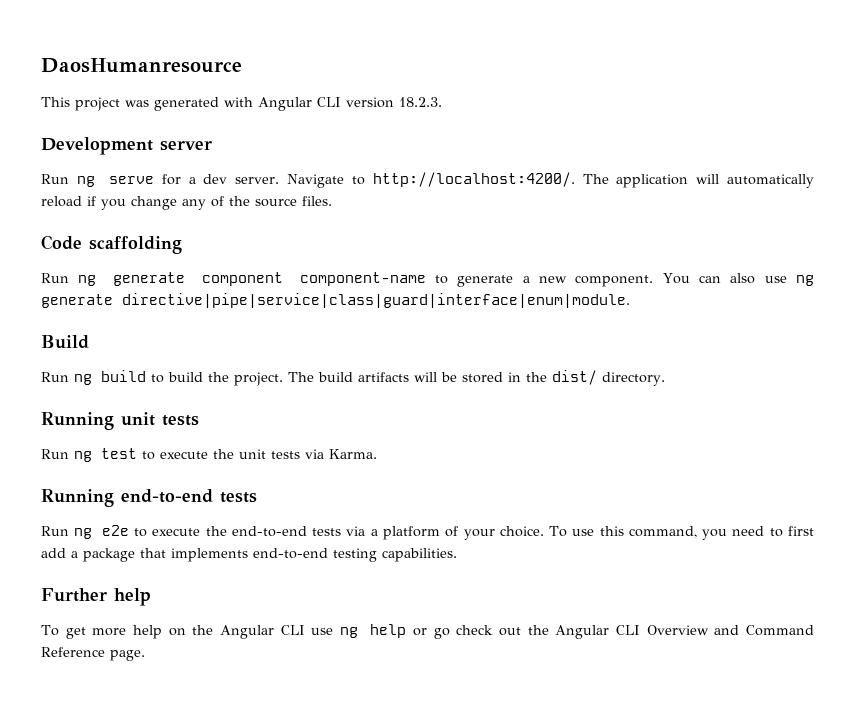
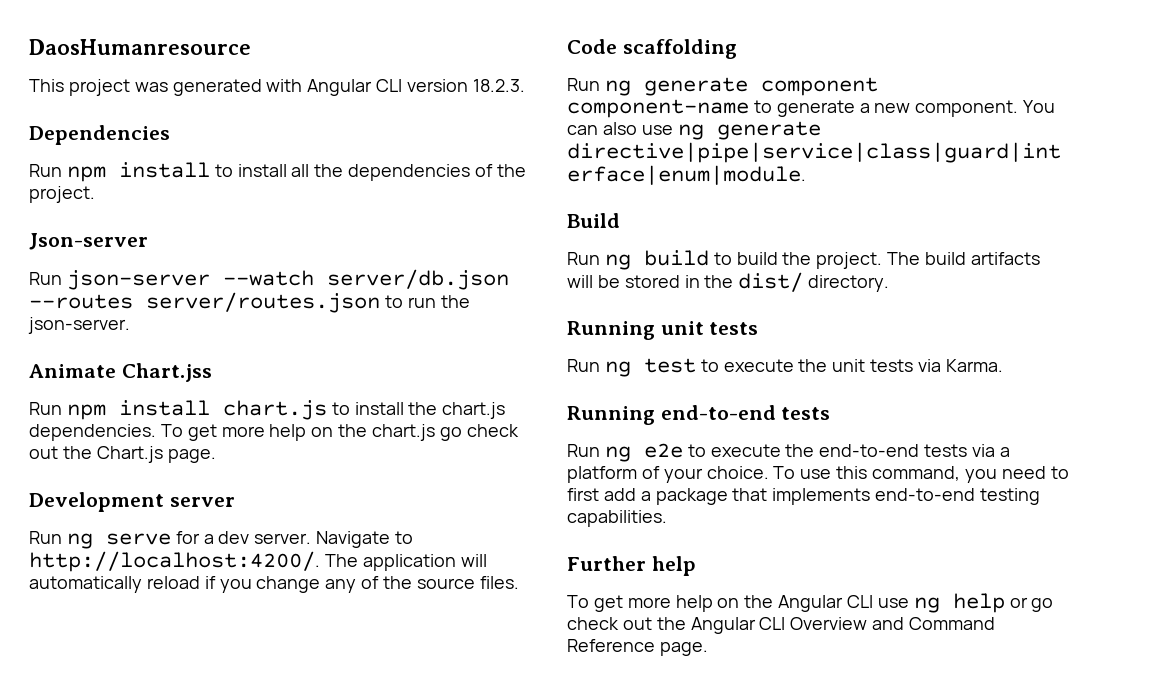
(442, 102) none -> [29,125,170,145] [29,162,526,182] [29,186,95,203] [29,233,148,250] [29,269,509,290] [29,292,470,313] [28,317,130,334] [29,363,212,382] [29,400,506,420] [29,424,519,441] [29,446,216,463] // Dependencies // Run npm install to install all the dependencies of the project. // Json-server // Run json-server --watch server/db.json --routes server/routes.json to run the json-server. // Animate Chart.jss // Run npm install chart.js to install the chart.js dependencies. To get more help on the chart.js go check out the Chart.js page.

